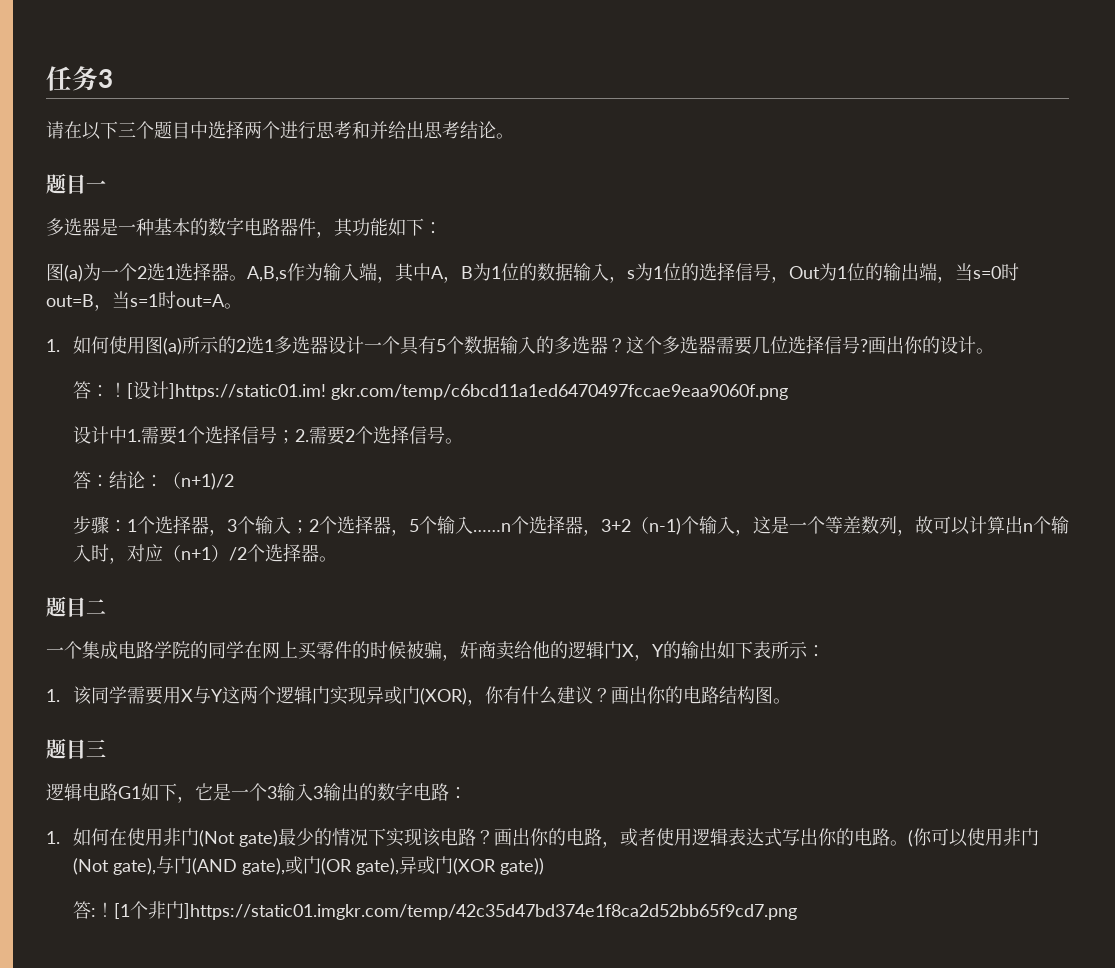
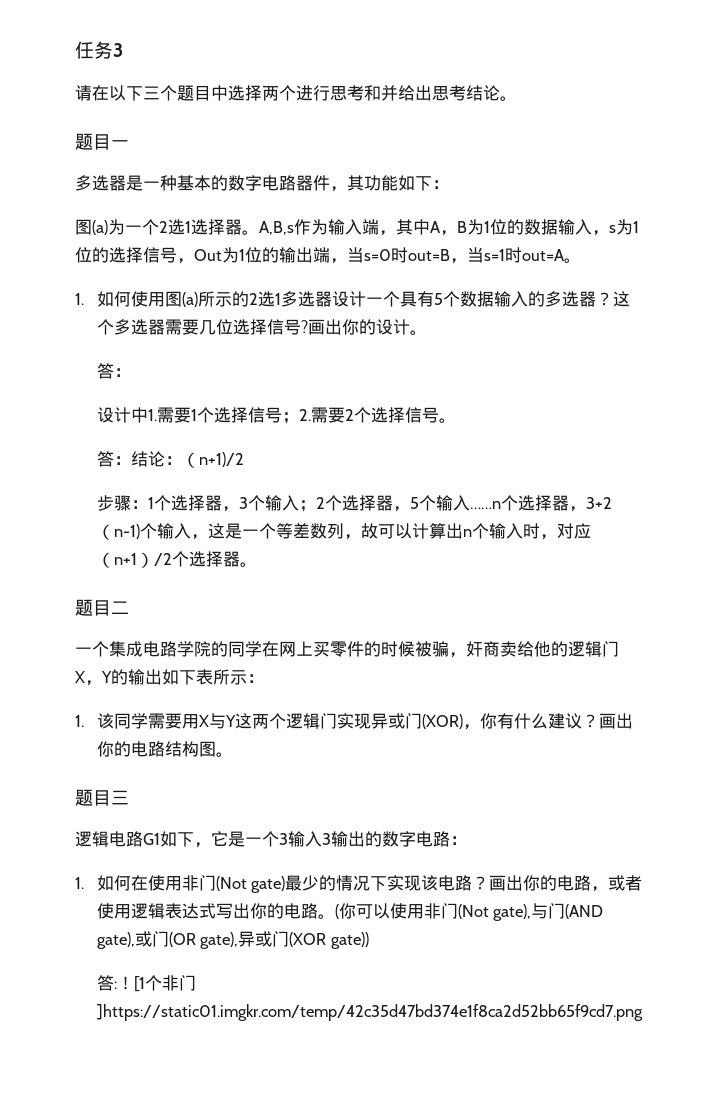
[108,381,788,400] ！[设计]https://static01.im! gkr.com/temp/c6bcd11a1ed6470497fccae9eaa9060f.png -> (131, 372) none

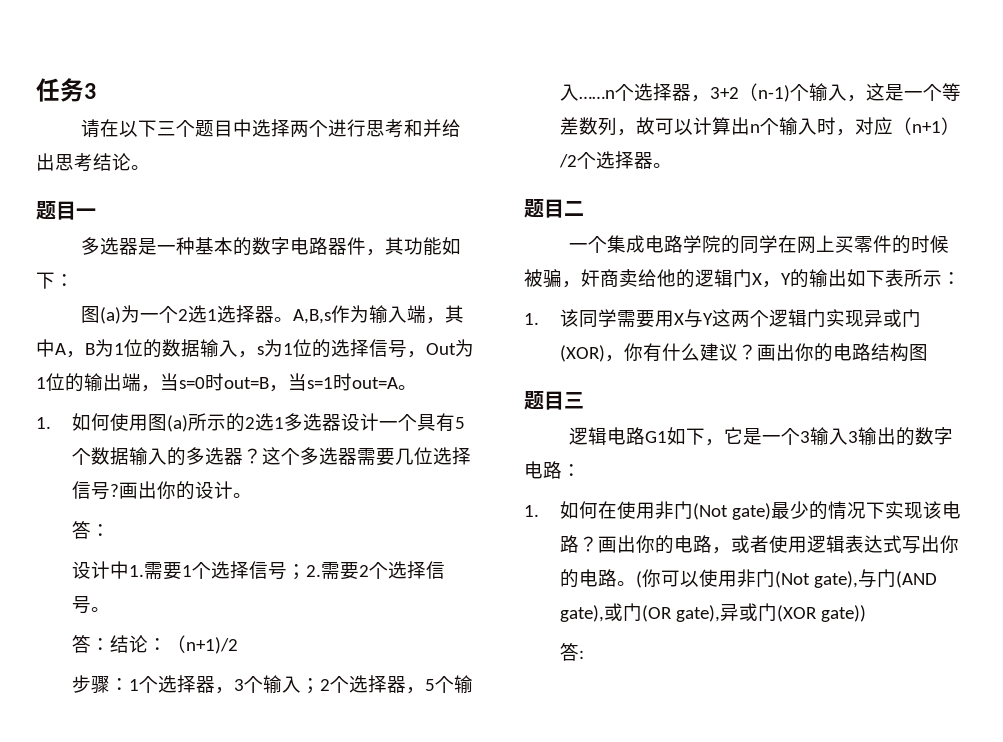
[215,752,233,757] 。 -> (928, 352) none
[116,975,196,992] [96,1004,643,1021] ！[1个非门]https://static01.imgkr.com/temp/42c35d47bd374e1f8ca2d52bb65f9cd7.png -> (584, 654) none

